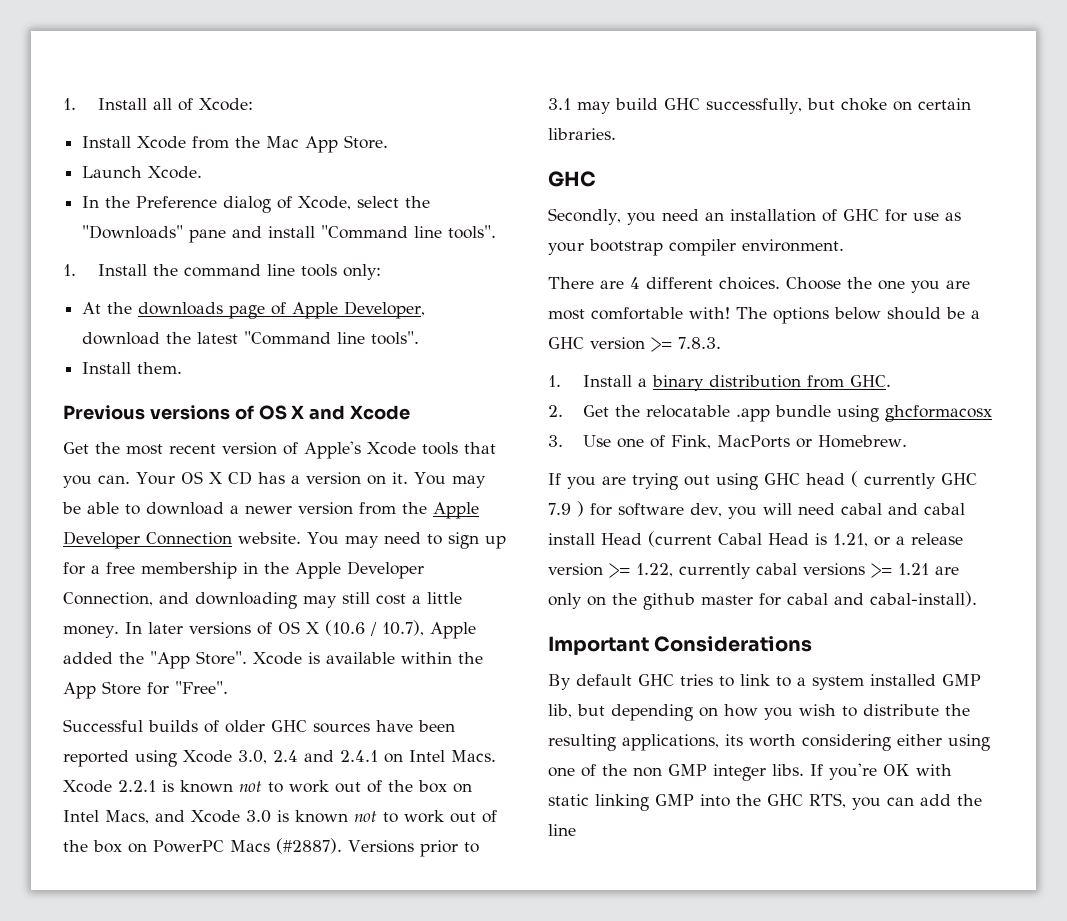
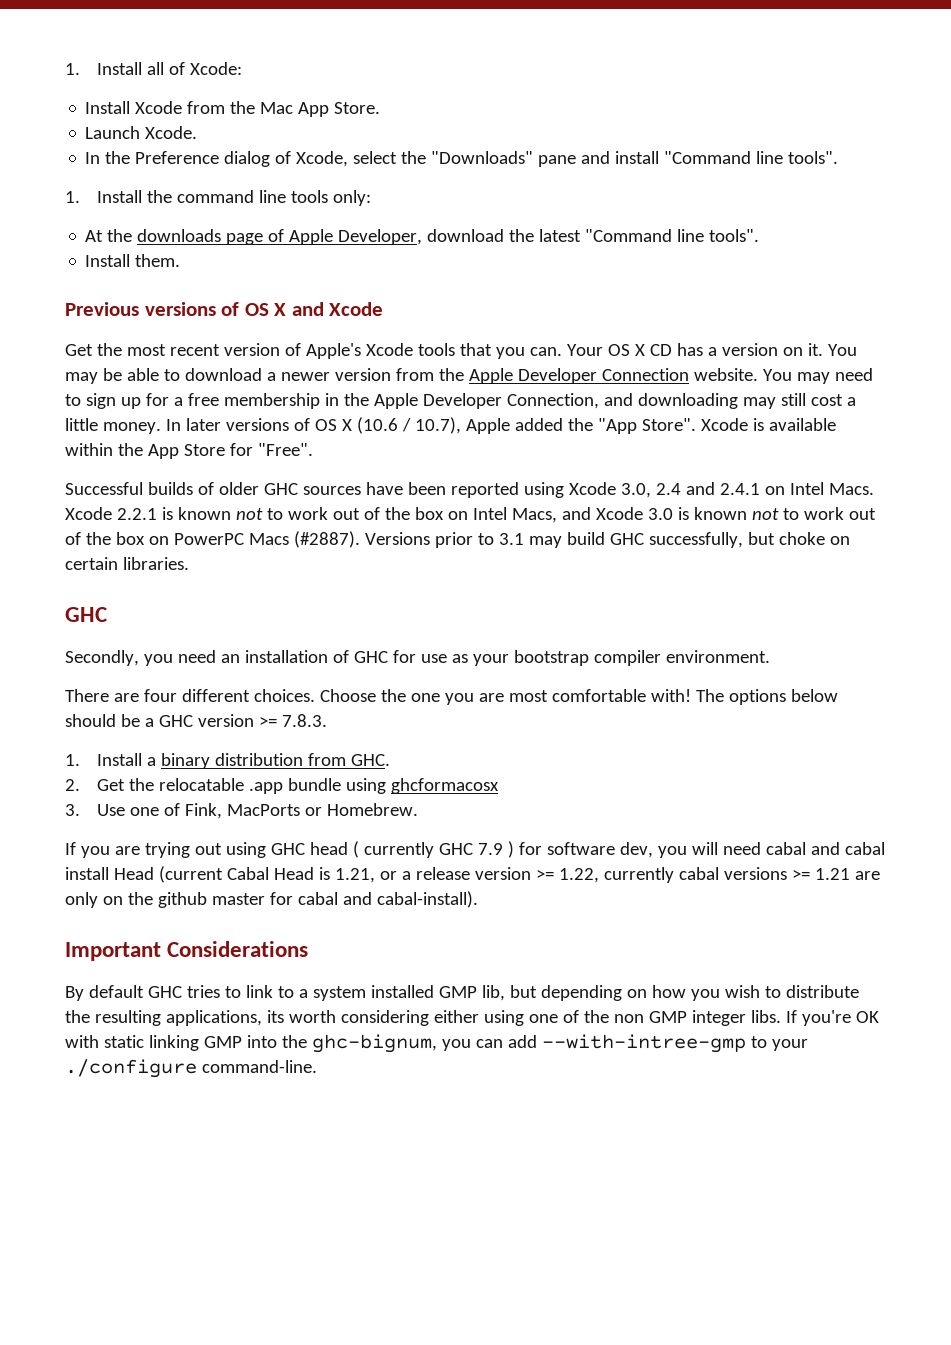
[630,277,640,289] 4 -> [143,689,177,702] four
[767,793,846,808] GHC RTS, -> [311,1034,437,1053] ghc-bignum,
[957,794,982,806] [548,824,576,836] the line -> [541,1034,808,1053] [65,1059,317,1078] --with-intree-gmp to your ./configure command-line.

